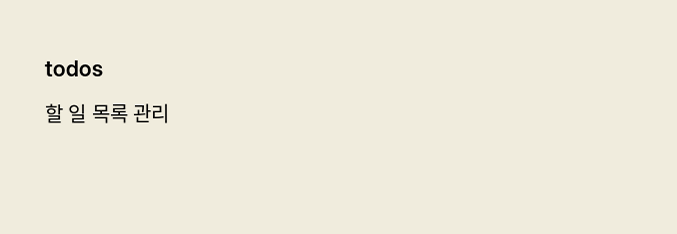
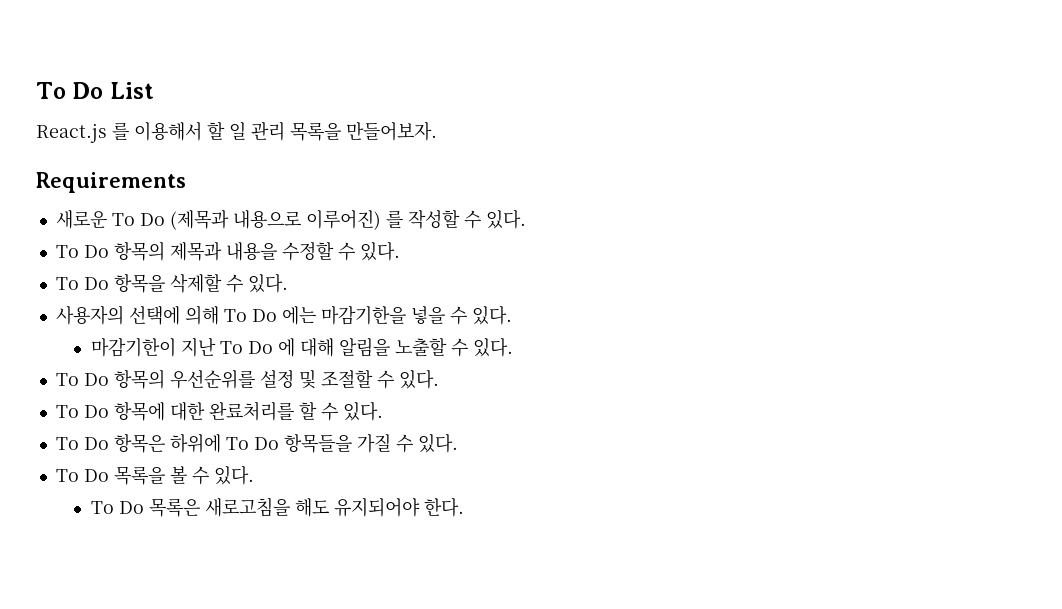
[44,60,103,78] [44,103,171,124] todos // 할 일 목록 관리 -> [36,82,154,99] [36,121,437,143] [36,172,186,193] [55,209,526,230] [55,241,400,261] [55,273,288,293] [55,305,512,325] [90,337,513,357] [55,369,439,389] [55,401,383,421] [55,433,458,453] [55,465,254,485] [90,497,464,517] To Do List // React.js 를 이용해서 할 일 관리 목록을 만들어보자. // Requirements // 새로운 To Do (제목과 내용으로 이루어진) 를 작성할 수 있다. // To Do 항목의 제목과 내용을 수정할 수 있다. // To Do 항목을 삭제할 수 있다. // 사용자의 선택에 의해 To Do 에는 마감기한을 넣을 수 있다. // 마감기한이 지난 To Do 에 대해 알림을 노출할 수 있다. // To Do 항목의 우선순위를 설정 및 조절할 수 있다. // To Do 항목에 대한 완료처리를 할 수 있다. // To Do 항목은 하위에 To Do 항목들을 가질 수 있다. // To Do 목록을 볼 수 있다. // To Do 목록은 새로고침을 해도 유지되어야 한다.

